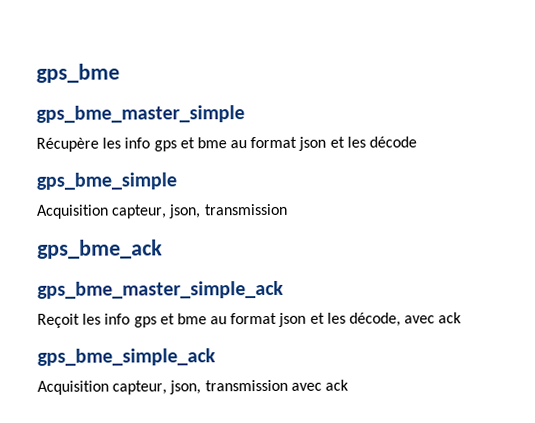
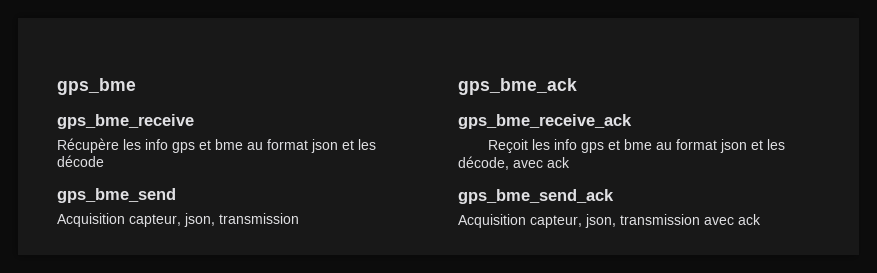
[36,105,245,123] gps_bme_master_simple -> [57,114,194,129] gps_bme_receive
[36,172,177,190] gps_bme_simple -> [57,188,176,203] gps_bme_send
[37,280,284,299] gps_bme_master_simple_ack -> [458,114,632,129] gps_bme_receive_ack
[37,348,216,366] gps_bme_simple_ack -> [458,189,614,204] gps_bme_send_ack

